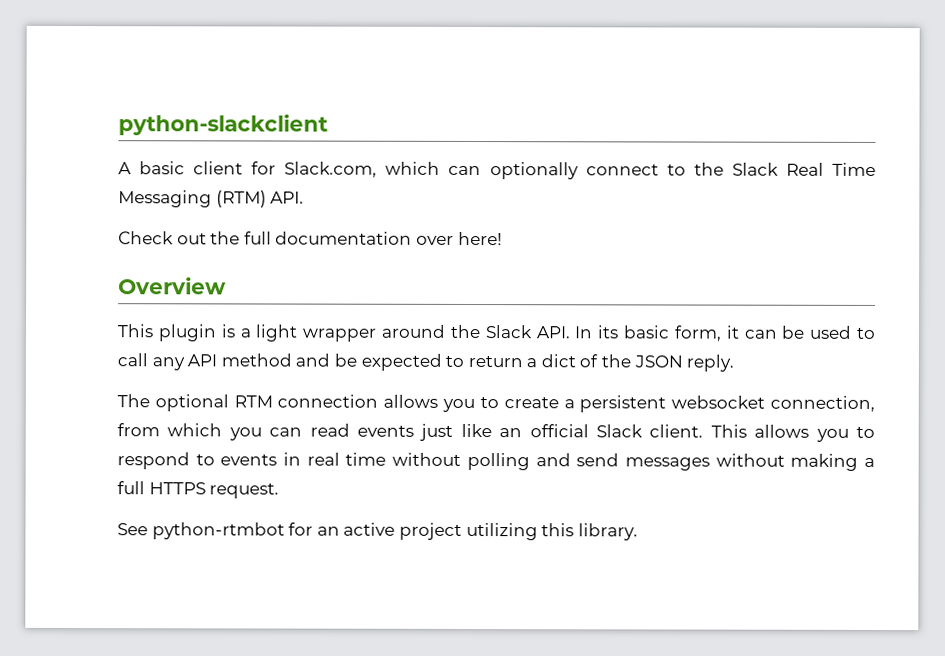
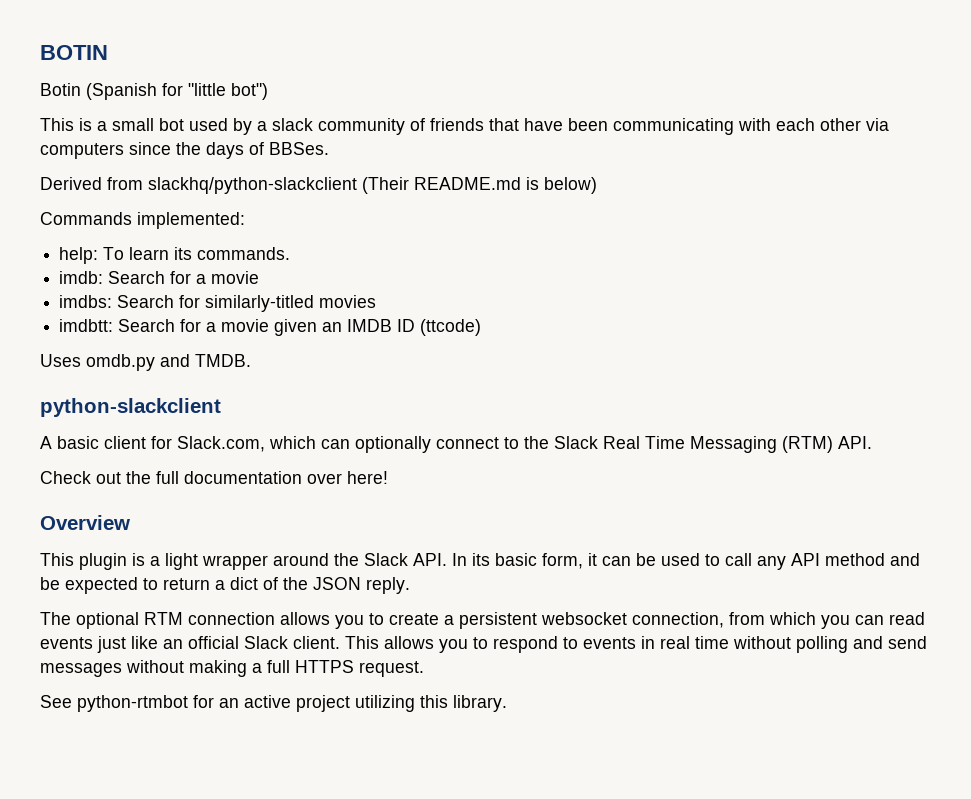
(118, 125) none -> [40,45,108,60] [40,83,268,100] [40,118,889,135] [40,142,329,159] [40,177,597,194] [40,212,245,229] [59,247,291,264] [59,271,260,284] [59,295,377,312] [59,319,482,336] [40,354,251,371] BOTIN // Botin (Spanish for "little bot") // This is a small bot used by a slack community of friends that have been communicating with each other via computers since the days of BBSes. // Derived from slackhq/python-slackclient (Their README.md is below) // Commands implemented: // help: To learn its commands. // imdb: Search for a movie // imdbs: Search for similarly-titled movies // imdbtt: Search for a movie given an IMDB ID (ttcode) // Uses omdb.py and TMDB. //

